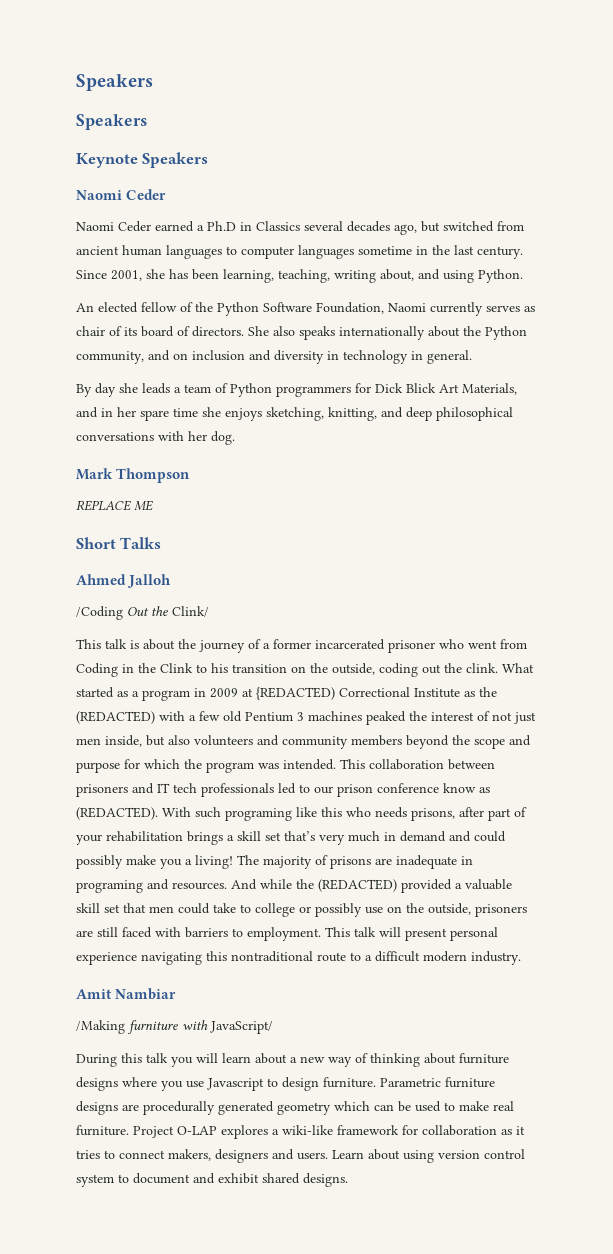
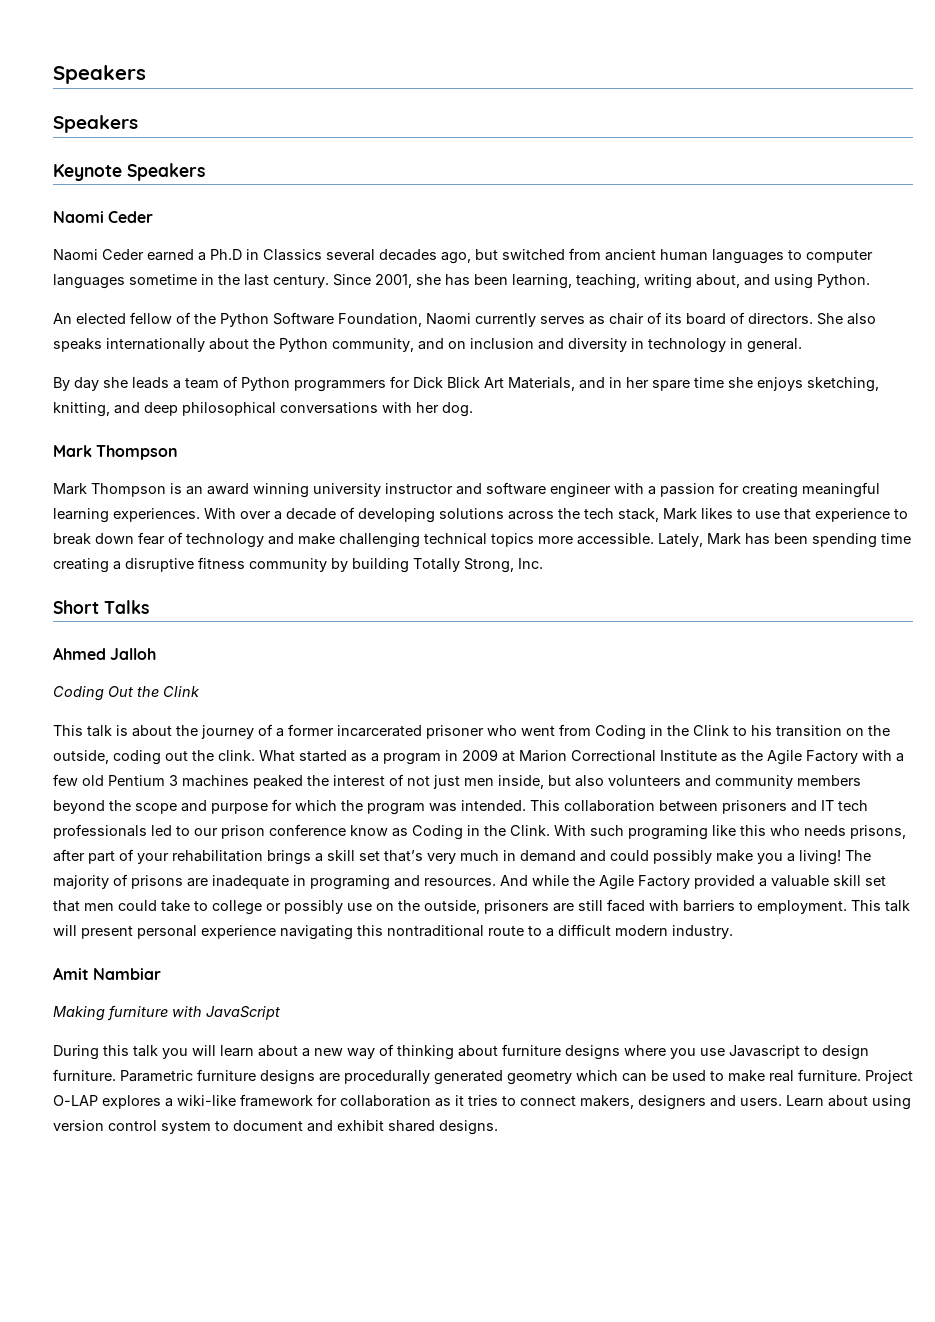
[76,500,153,511] REPLACE ME -> [53,482,880,498] [53,507,908,523] [53,532,911,548] [53,557,543,573] Mark Thompson is an award winning university instructor and software engineer with a passion for creating meaningful learning experiences. With over a decade of developing solutions across the tech stack, Mark likes to use that experience to break down fear of technology and make challenging technical topics more accessible. Lately, Mark has been spending time creating a disruptive fitness community by building Totally Strong, Inc.
[76,606,123,620] /Coding -> [53,686,104,701] Coding
[172,606,209,617] Clink/ -> [163,686,200,697] Clink
[256,687,335,700] {REDACTED) -> [519,750,567,762] Marion
[76,711,155,724] (REDACTED) -> [767,750,858,765] Agile Factory
[76,807,158,820] (REDACTED). -> [412,825,550,840] Coding in the Clink.
[318,879,397,892] (REDACTED) -> [599,875,690,890] Agile Factory
[76,1020,125,1034] /Making -> [53,1006,105,1021] Making
[210,1021,273,1034] JavaScript/ -> [206,1006,280,1020] JavaScript

